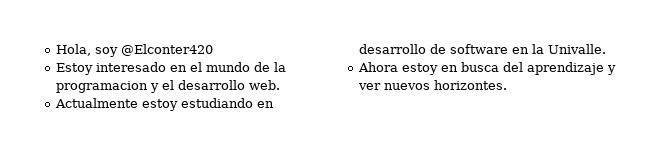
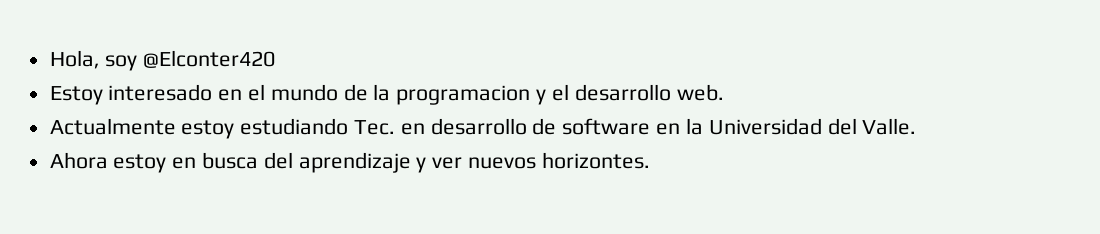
(254, 103) none -> [354,120,396,135] Tec.
[548,44,607,54] Univalle. -> [708,118,917,135] Universidad del Valle.

